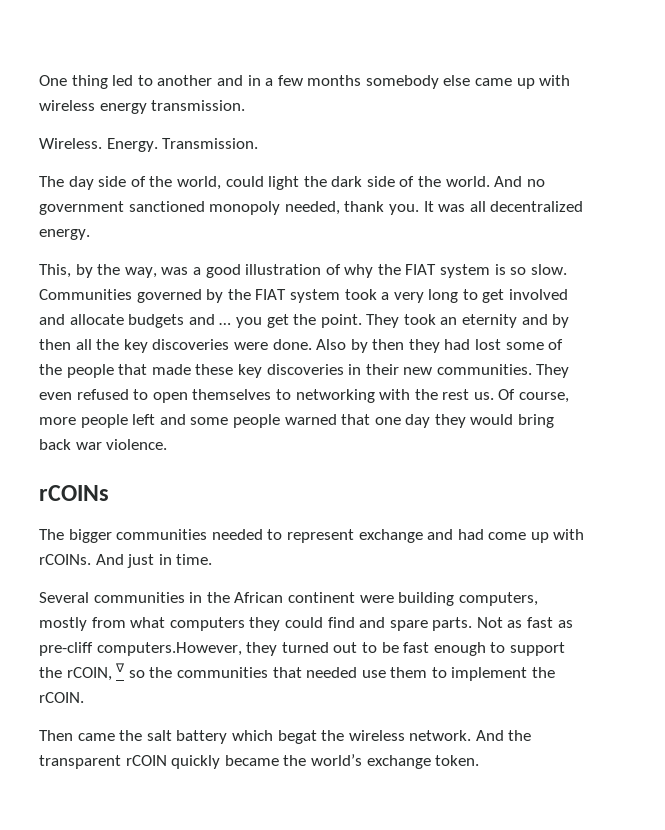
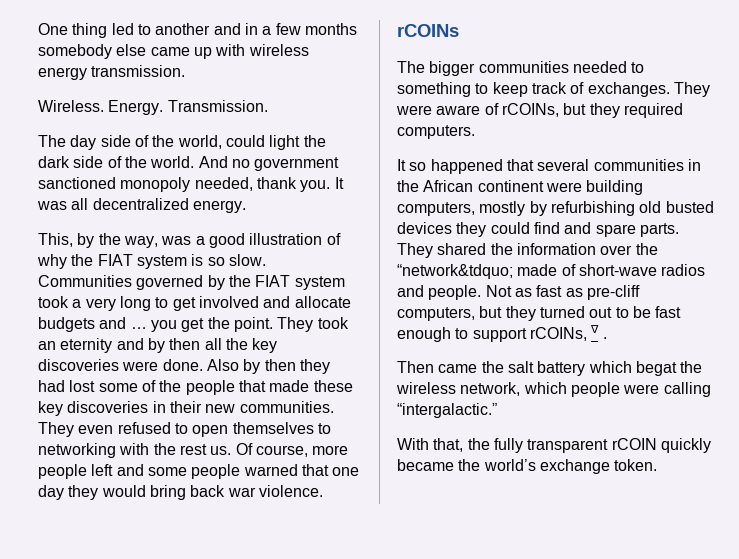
[286,529,585,543] [39,554,213,568] [39,592,89,603] represent exchange and had come up with rCOINs. And just in time. // Several -> [397,82,710,97] [396,103,683,118] [397,125,475,139] [397,159,590,174] something to keep track of exchanges. They were aware of rCOINs, but they required computers. // It so happened that several
[91,617,245,631] from what computers -> [529,201,714,216] [397,222,452,234] by refurbishing old busted devices
(473, 624) none -> [397,243,658,258] [397,264,706,279] [397,285,482,300] They shared the information over the “network&tdquo; made of short-wave radios and people.
[96,642,242,656] computers.However, -> [397,306,503,321] computers, but
[39,663,556,681] [39,692,84,703] the rCOIN, ∇ so the communities that needed use them to implement the rCOIN. -> [529,325,600,341] [602,337,607,339] rCOINs, ∇ .
[409,730,532,741] network. And the -> [460,382,711,397] [397,403,497,418] [397,438,523,453] network, which people were calling “intergalactic.” // With that, the fully

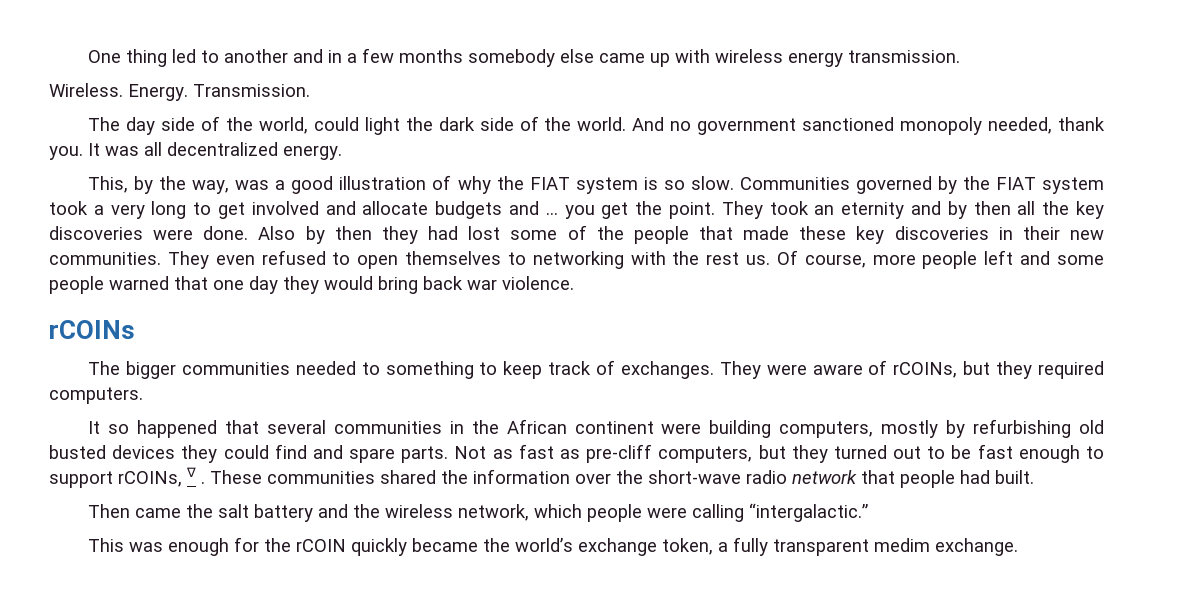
[397,243,658,258] [397,264,706,279] [397,285,482,300] They shared the information over the “network&tdquo; made of short-wave radios and people. -> (449, 454) none
(607, 338) none -> [210,469,1034,488] These communities shared the information over the short-wave radio network that people had built.
[588,361,677,376] which begat -> [318,504,349,518] and
[397,438,609,453] With that, the fully transparent -> [88,537,292,556] This was enough for the
[614,459,658,471] token. -> [662,537,1019,556] token, a fully transparent medim exchange.

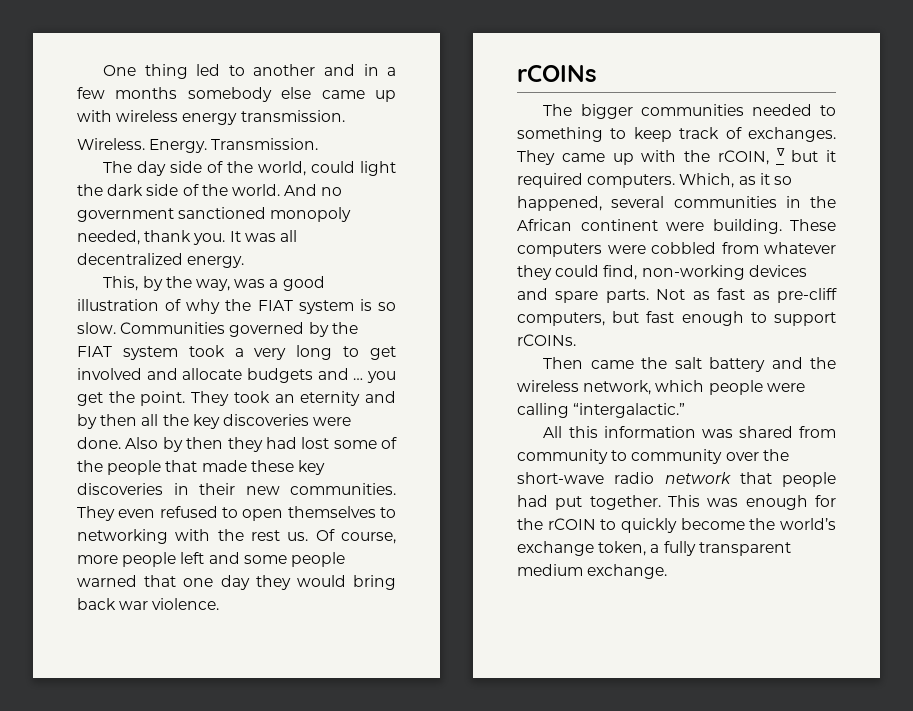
[766,360,1104,379] [49,387,143,404] [88,420,259,438] were aware of rCOINs, but they required computers. // It so happened that -> [561,148,836,165] [517,173,792,188] [517,196,602,211] came up with the rCOIN, ∇ but it required computers. Which, as it so happened,
[709,419,1104,438] [49,444,307,463] building computers, mostly by refurbishing old busted devices they could find -> [712,219,836,234] [517,242,836,257] [517,265,807,280] building. These computers were cobbled from whatever they could find, non-working devices
[791,444,1104,463] [49,467,196,488] [201,469,1034,488] they turned out to be fast enough to support rCOINs, ∇ . These communities shared the information over the short-wave radio network that people had built. -> [646,311,836,326] [517,334,576,346] fast enough to support rCOINs.
(869, 512) none -> [543,426,836,438] [517,449,789,464] [517,472,836,487] [517,495,661,510] All this information was shared from community to community over the short-wave radio network that people had put together.
[351,538,479,556] quickly became -> [600,518,745,533] to quickly become
[874,538,931,552] medim -> [517,564,583,576] medium

